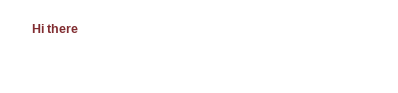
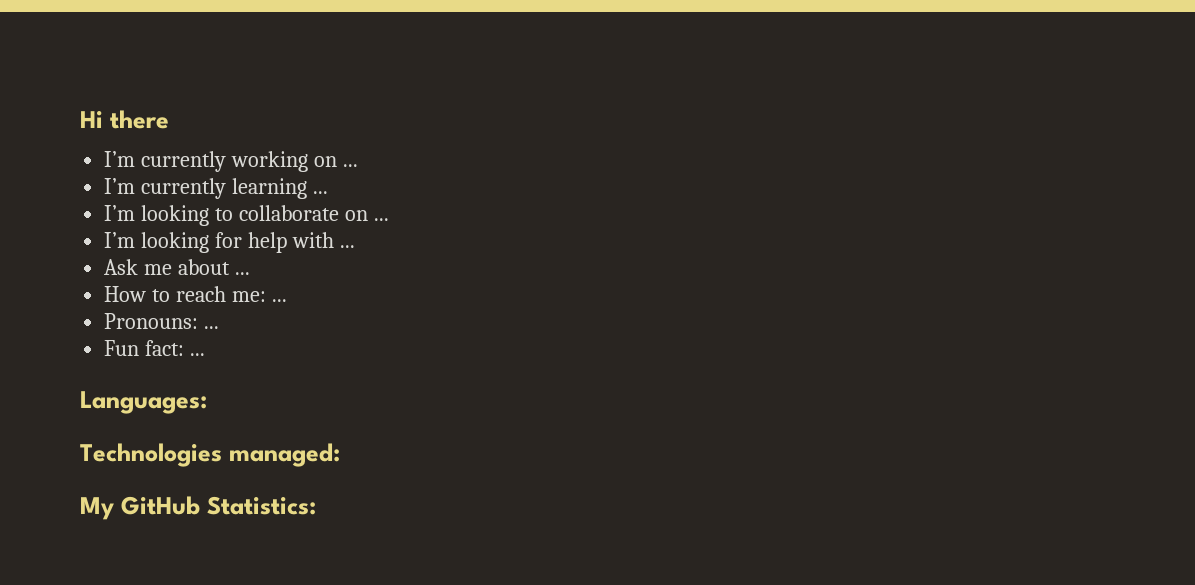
(79, 28) none -> [104,151,358,172] [104,178,329,199] [104,205,389,226] [104,232,355,253] [104,259,251,275] [104,286,287,302] [104,313,220,329] [104,340,206,356] [80,391,207,414] [80,443,340,467] [80,496,316,520] // I’m currently working on ... // I’m currently learning ... // I’m looking to collaborate on ... // I’m looking for help with ... // Ask me about ... // How to reach me: ... // Pronouns: ... // Fun fact: ... // Languages: // Technologies managed: // My GitHub Statistics:

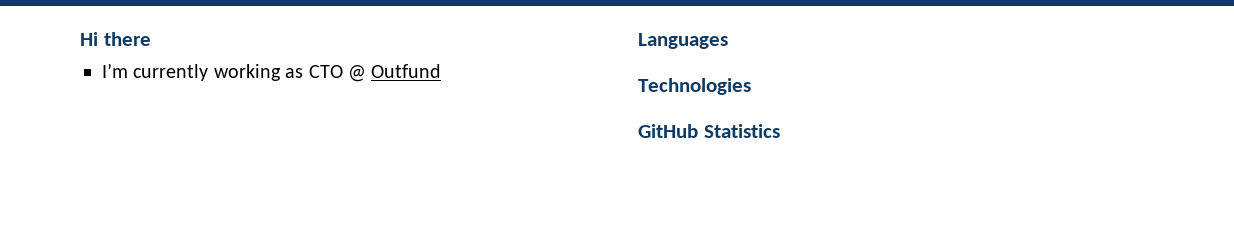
[314,156,358,167] [104,178,329,199] [104,205,389,226] [104,232,355,253] [104,259,251,275] [104,286,287,302] [104,313,220,329] [104,340,206,356] [80,391,207,414] [80,443,340,467] [80,496,316,520] on ... // I’m currently learning ... // I’m looking to collaborate on ... // I’m looking for help with ... // Ask me about ... // How to reach me: ... // Pronouns: ... // Fun fact: ... // Languages: // Technologies managed: // My GitHub Statistics: -> [285,64,442,82] [638,33,728,49] [638,78,751,95] [638,124,780,138] as CTO @ Outfund // Languages // Technologies // GitHub Statistics

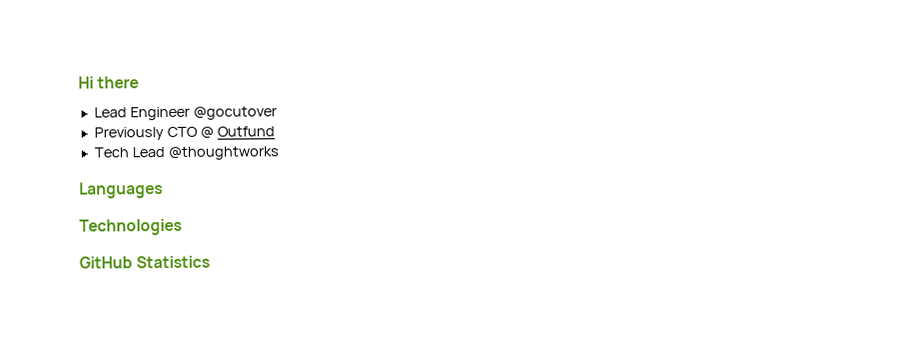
[102,63,304,81] I’m currently working as -> [93,106,277,121] [93,127,164,141] Lead Engineer @gocutover // Previously
(442, 71) none -> [93,146,279,160] // Tech Lead @thoughtworks

